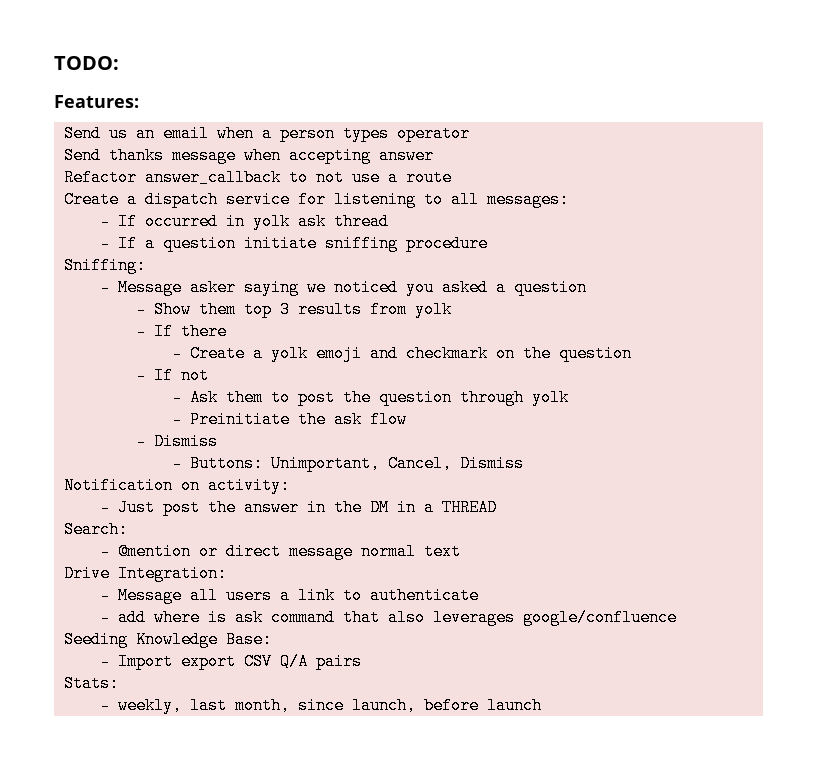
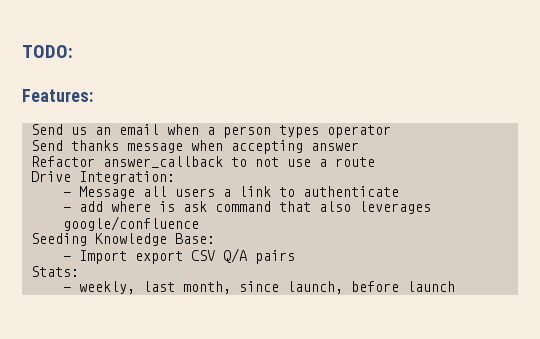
[63,191,569,208] [99,213,389,230] [99,235,488,252] [63,257,146,274] [99,279,587,296] [135,301,452,318] [135,323,227,340] [171,345,632,362] [135,367,209,384] [171,389,569,406] [171,411,407,428] [135,433,218,450] [171,455,524,472] [63,477,290,494] [99,499,497,516] [63,521,128,538] [99,543,461,560] // Create a dispatch service for listening to all messages: // - If occurred in yolk ask thread // - If a question initiate sniffing procedure // Sniffing: // - Message asker saying we noticed you asked a question // - Show them top 3 results from yolk // - If there // - Create a yolk emoji and checkmark on the question // - If not // - Ask them to post the question through yolk // - Preinitiate the ask flow // - Dismiss // - Buttons: Unimportant, Cancel, Dismiss // Notification on activity: // - Just post the answer in the DM in a THREAD // Search: // - @mention or direct message normal text -> (375, 162) none

